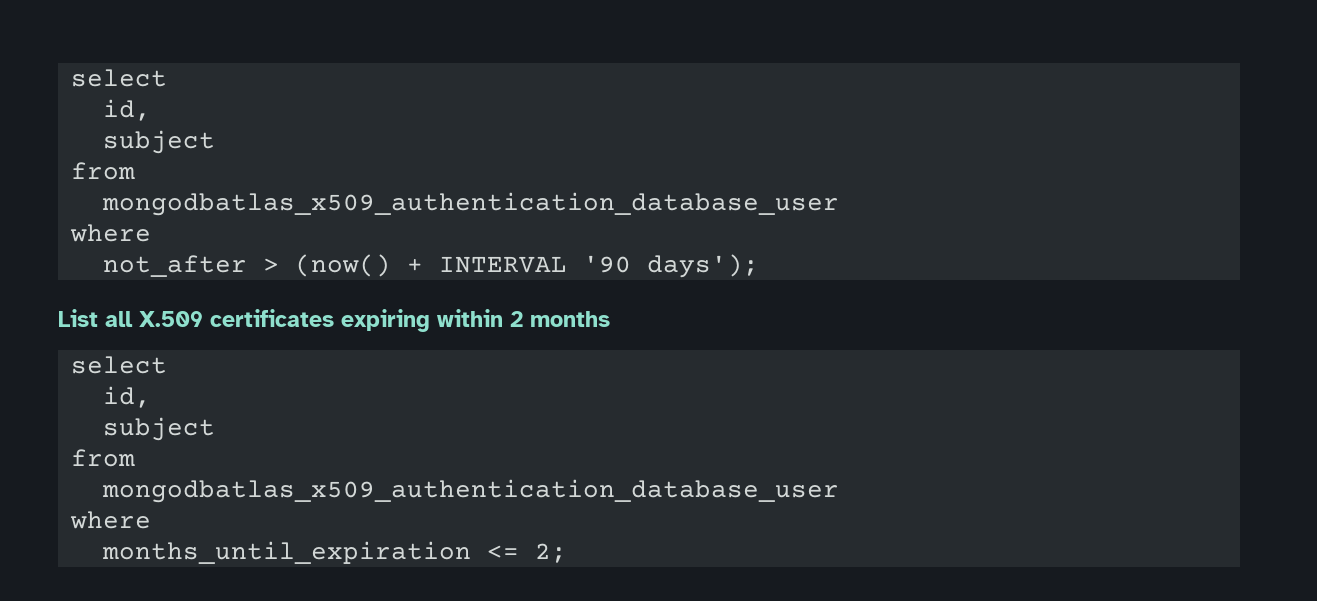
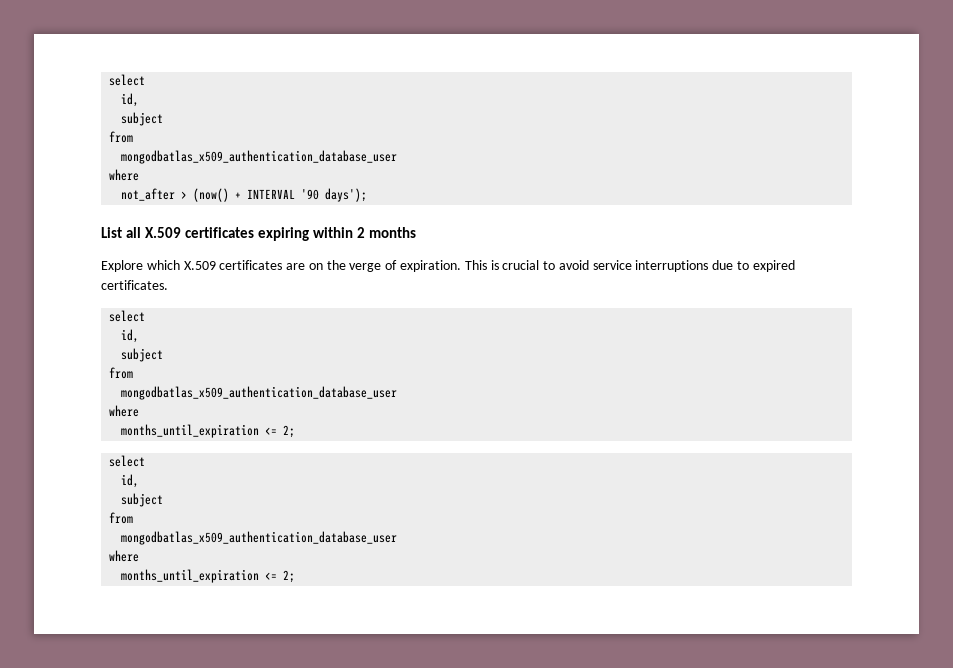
[71,356,168,374] [103,386,152,408] [103,417,216,441] [71,449,136,467] [102,479,840,503] [70,511,152,529] [102,541,568,564] // select // id, // subject // from // mongodbatlas_x509_authentication_database_user // where // months_until_expiration <= 2; -> [101,260,795,272] [101,280,168,290] [109,310,146,322] [121,329,140,343] [121,348,164,362] [109,367,134,379] [121,386,398,400] [109,405,140,417] [121,424,296,438] [109,455,146,467] [121,474,140,488] [121,493,164,507] [109,512,134,524] [121,531,398,545] [109,550,140,562] [121,569,296,583] // Explore which X.509 certificates are on the verge of expiration. This is crucial to avoid service interruptions due to expired certificates. // select // id, // subject // from // mongodbatlas_x509_authentication_database_user // where // months_until_expiration <= 2; // select // id, // subject // from // mongodbatlas_x509_authentication_database_user // where // months_until_expiration <= 2;

